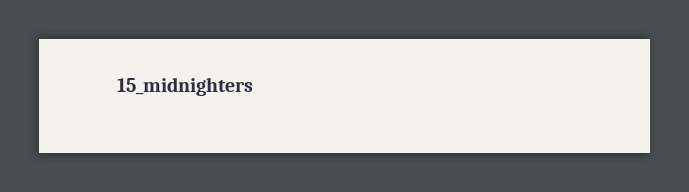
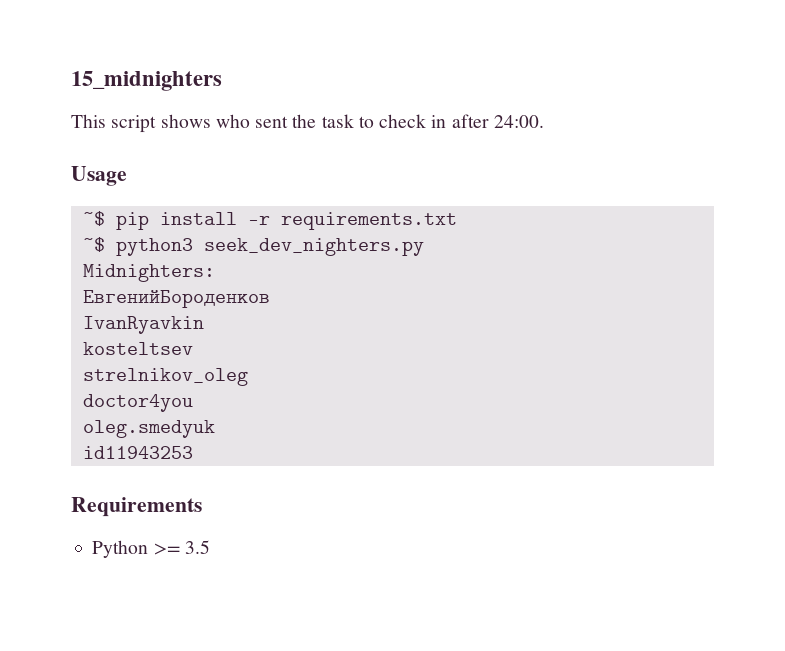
(253, 86) none -> [71,114,544,133] [71,166,127,186] [82,211,457,230] [82,237,424,256] [82,264,215,282] [82,290,270,308] [82,316,204,334] [82,342,193,355] [82,368,248,386] [82,394,193,412] [82,420,215,438] [82,446,193,459] [71,497,202,517] [92,540,210,558] // This script shows who sent the task to check in after 24:00. // Usage // ~$ pip install -r requirements.txt // ~$ python3 seek_dev_nighters.py // Midnighters: // ЕвгенийБороденков // IvanRyavkin // kosteltsev // strelnikov_oleg // doctor4you // oleg.smedyuk // id11943253 // Requirements // Python >= 3.5

